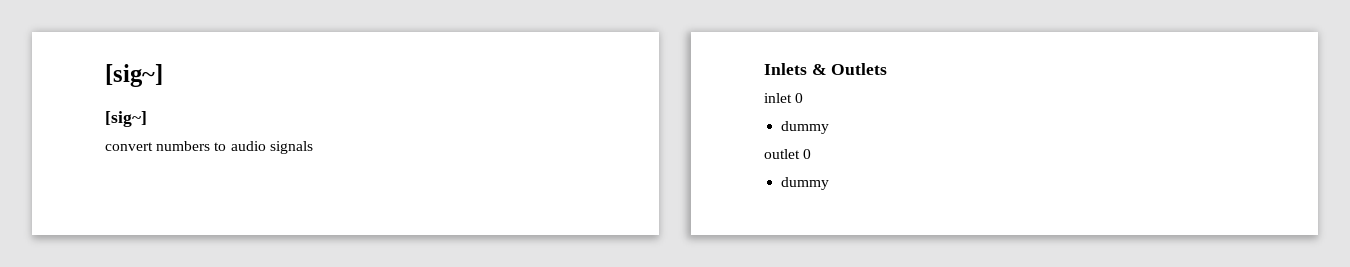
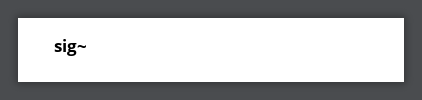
[105,64,163,87] [105,111,147,127] [105,141,313,154] [764,63,888,75] [764,93,804,103] [781,121,830,134] [764,149,812,159] [781,177,830,190] [sig~] // [sig~] // convert numbers to audio signals // Inlets & Outlets // inlet 0 // dummy // outlet 0 // dummy -> [54,39,87,56] sig~

